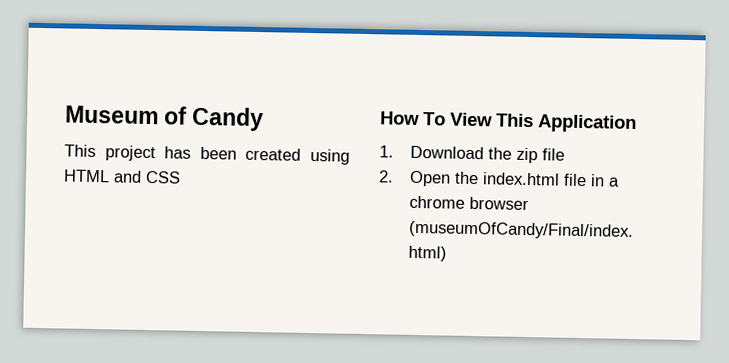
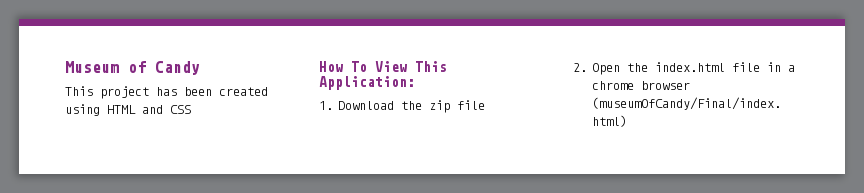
[537,114,637,134] Application -> [319,76,415,90] Application:

